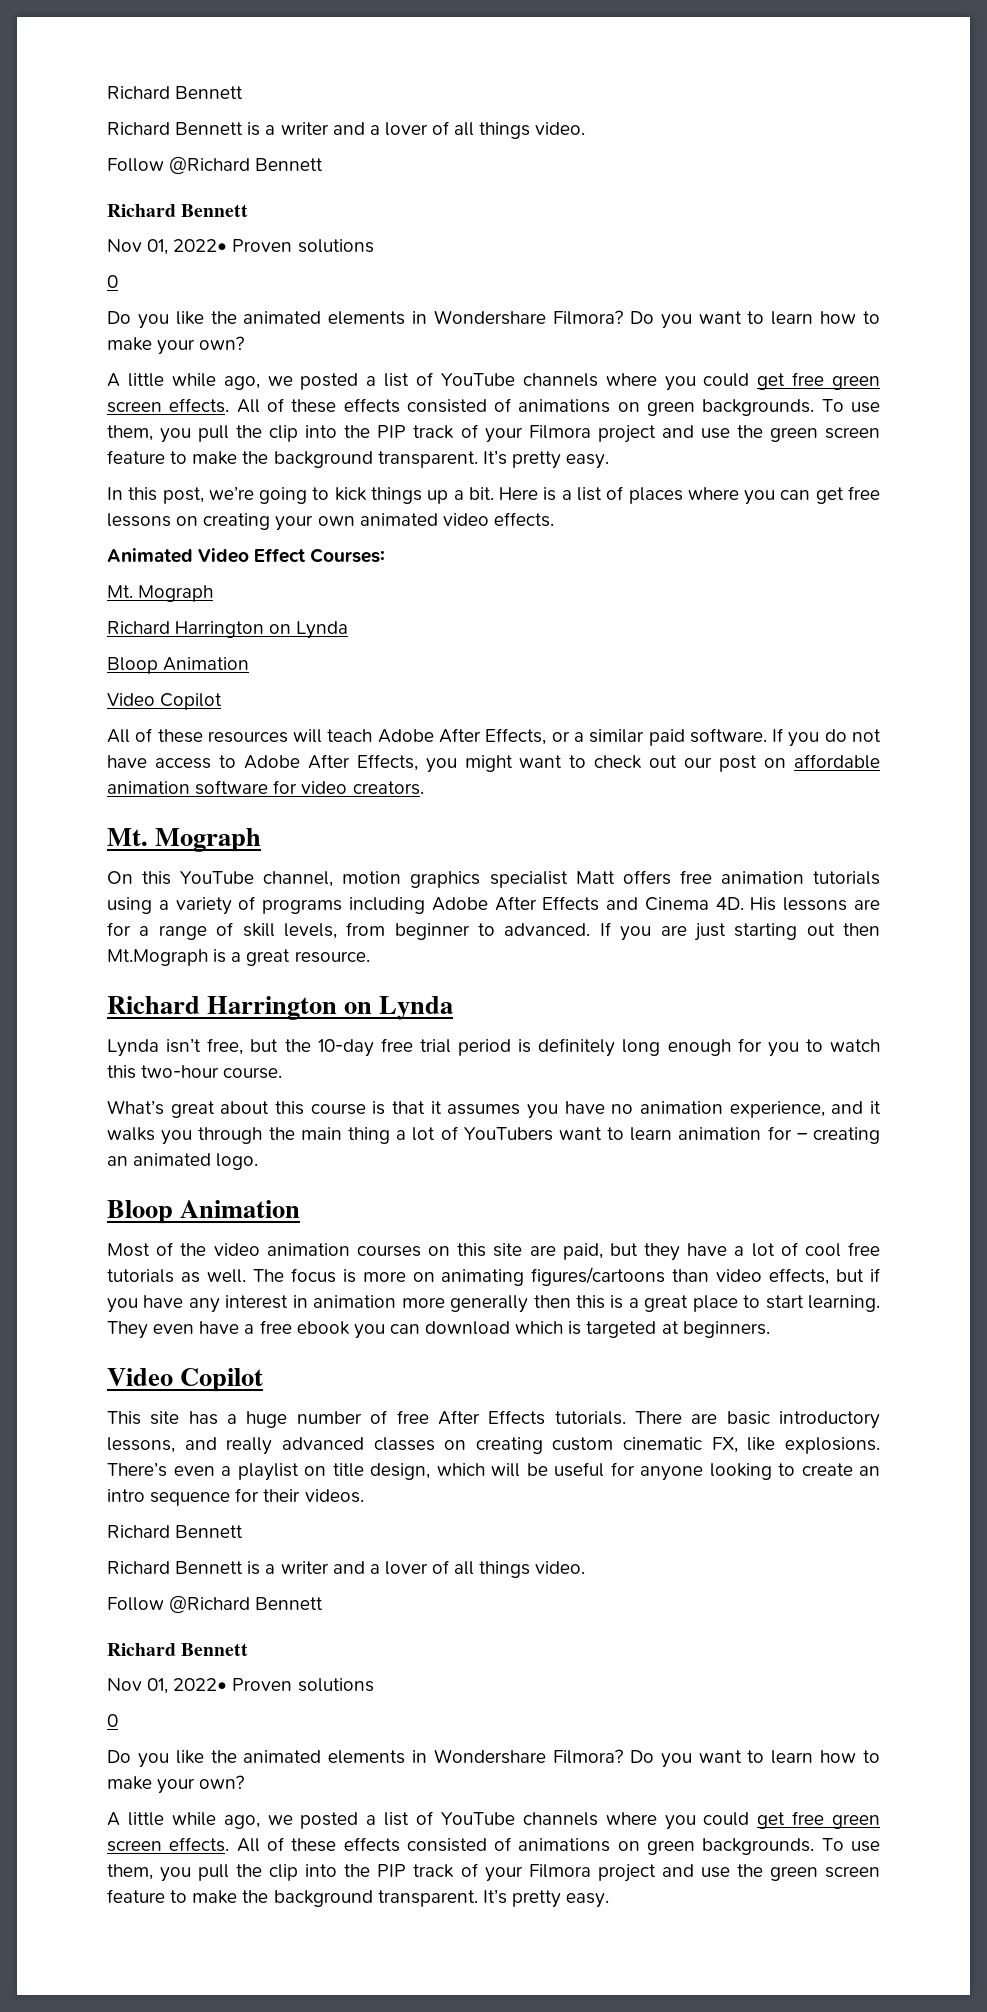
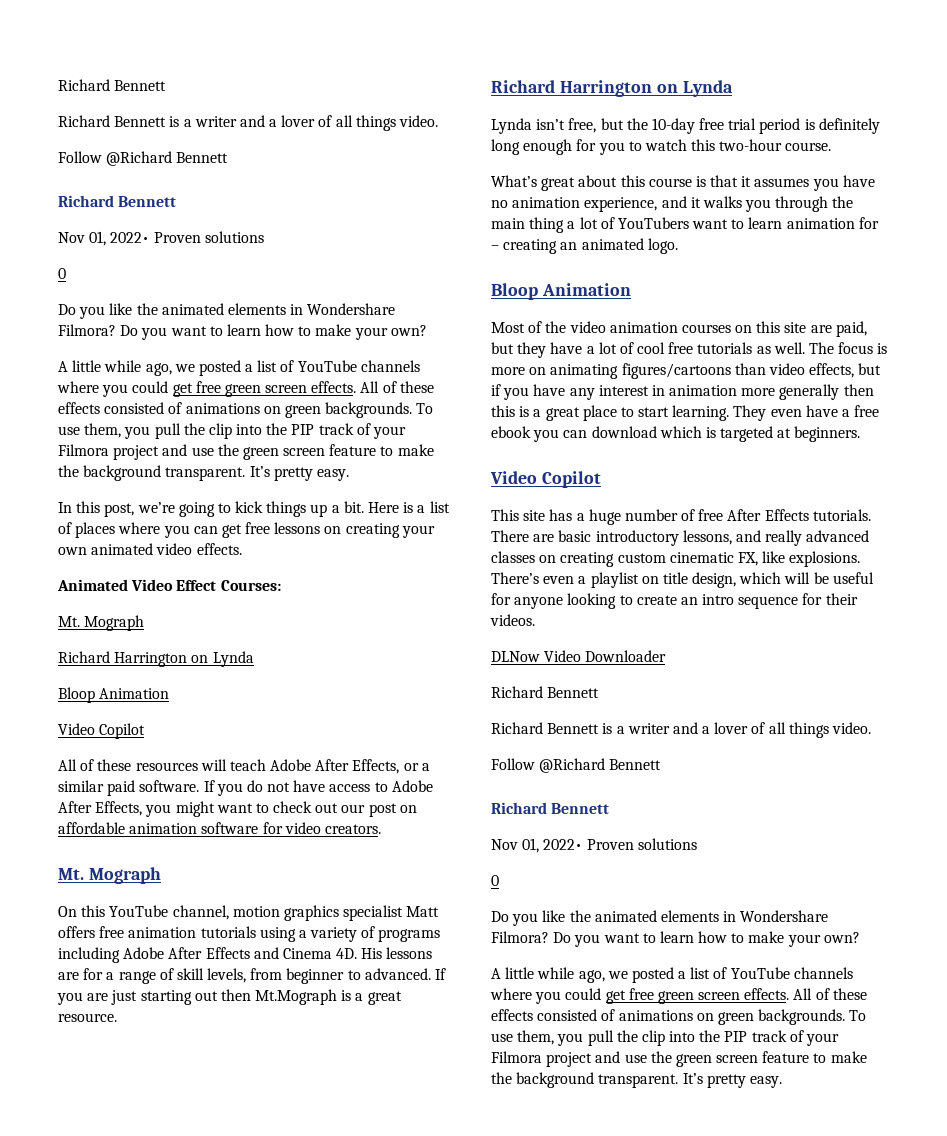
(364, 1496) none -> [491,650,667,662] // DLNow Video Downloader

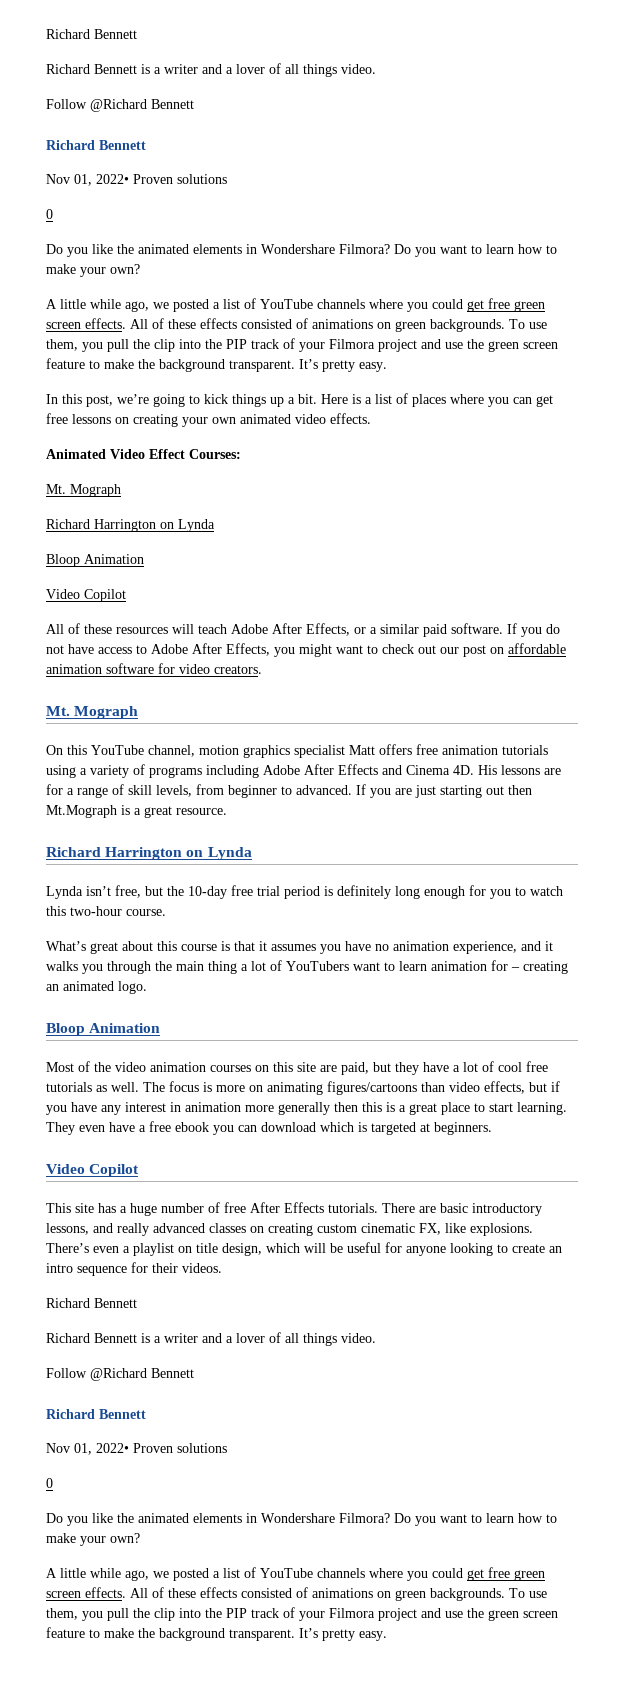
[491,650,667,662] // DLNow Video Downloader -> (222, 1268) none

